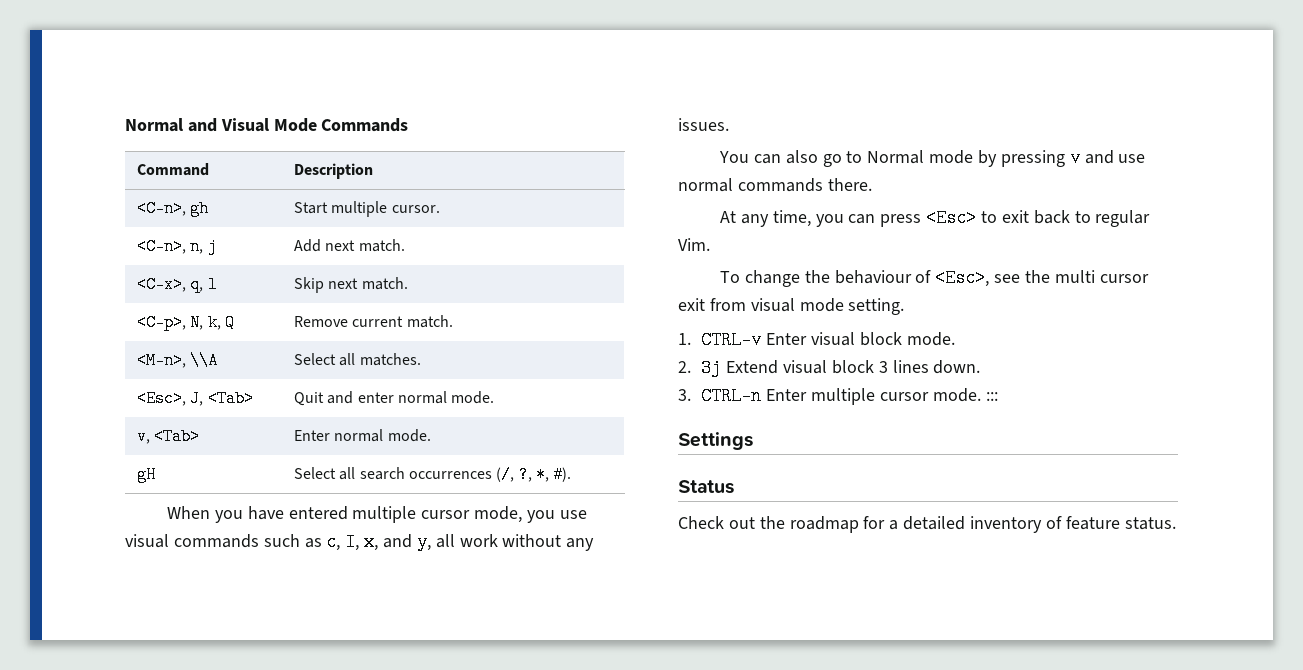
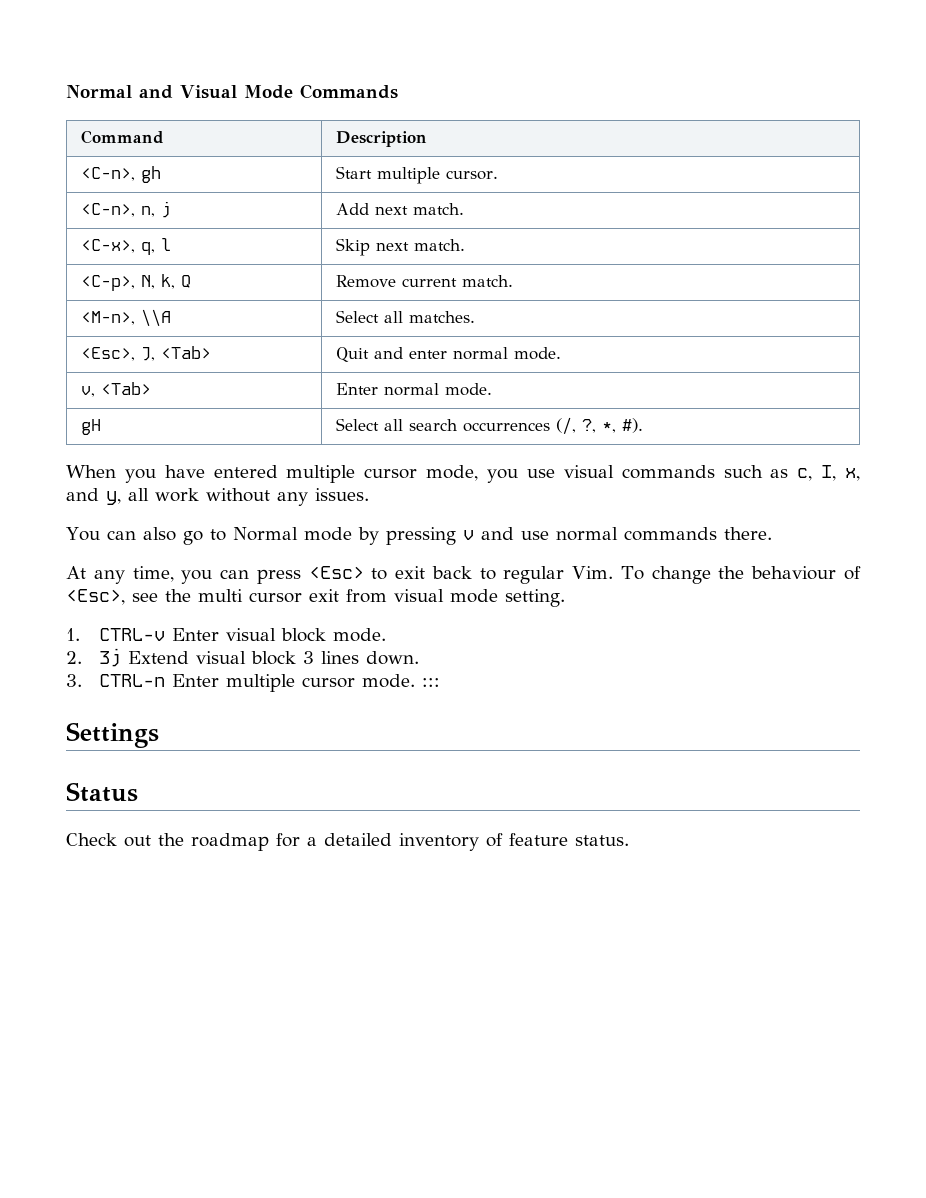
(710, 244) // -> (614, 572) none

